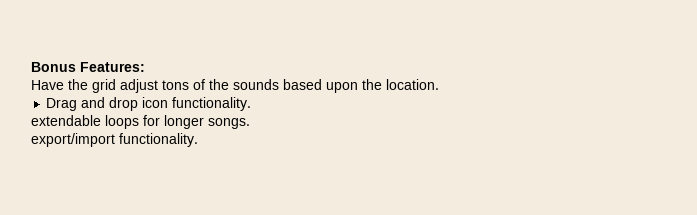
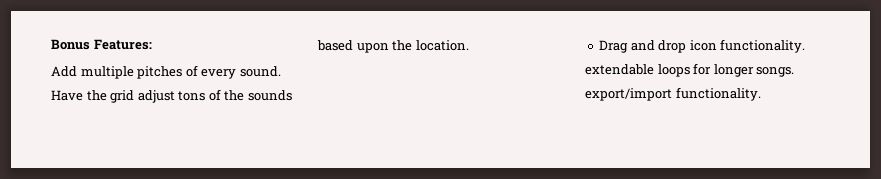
(145, 67) none -> [51,65,281,79] // Add multiple pitches of every sound.

